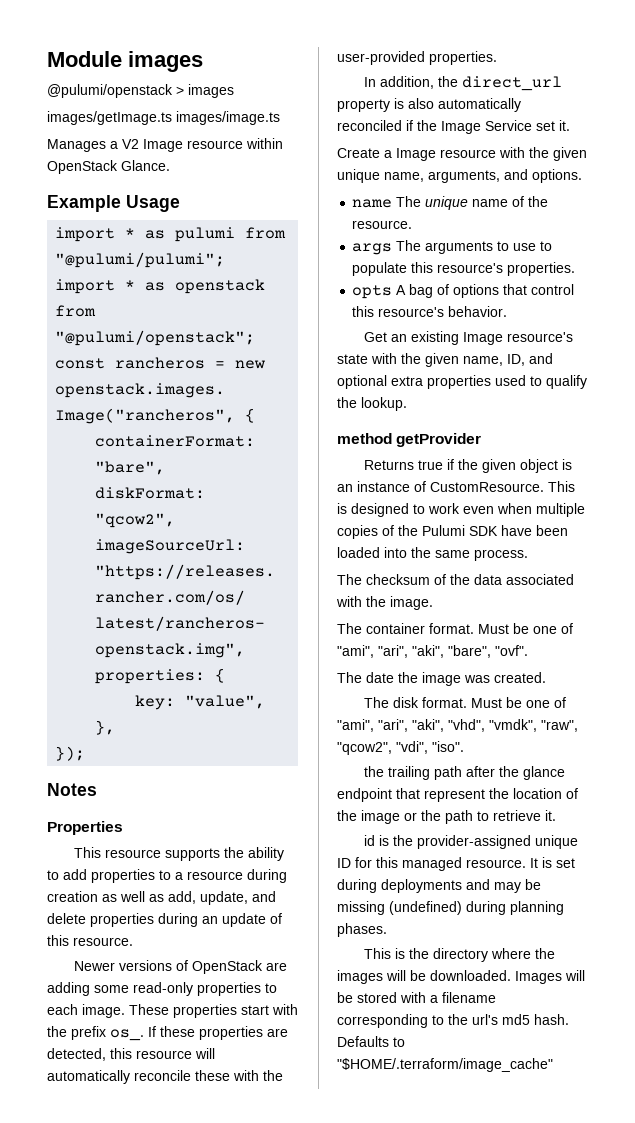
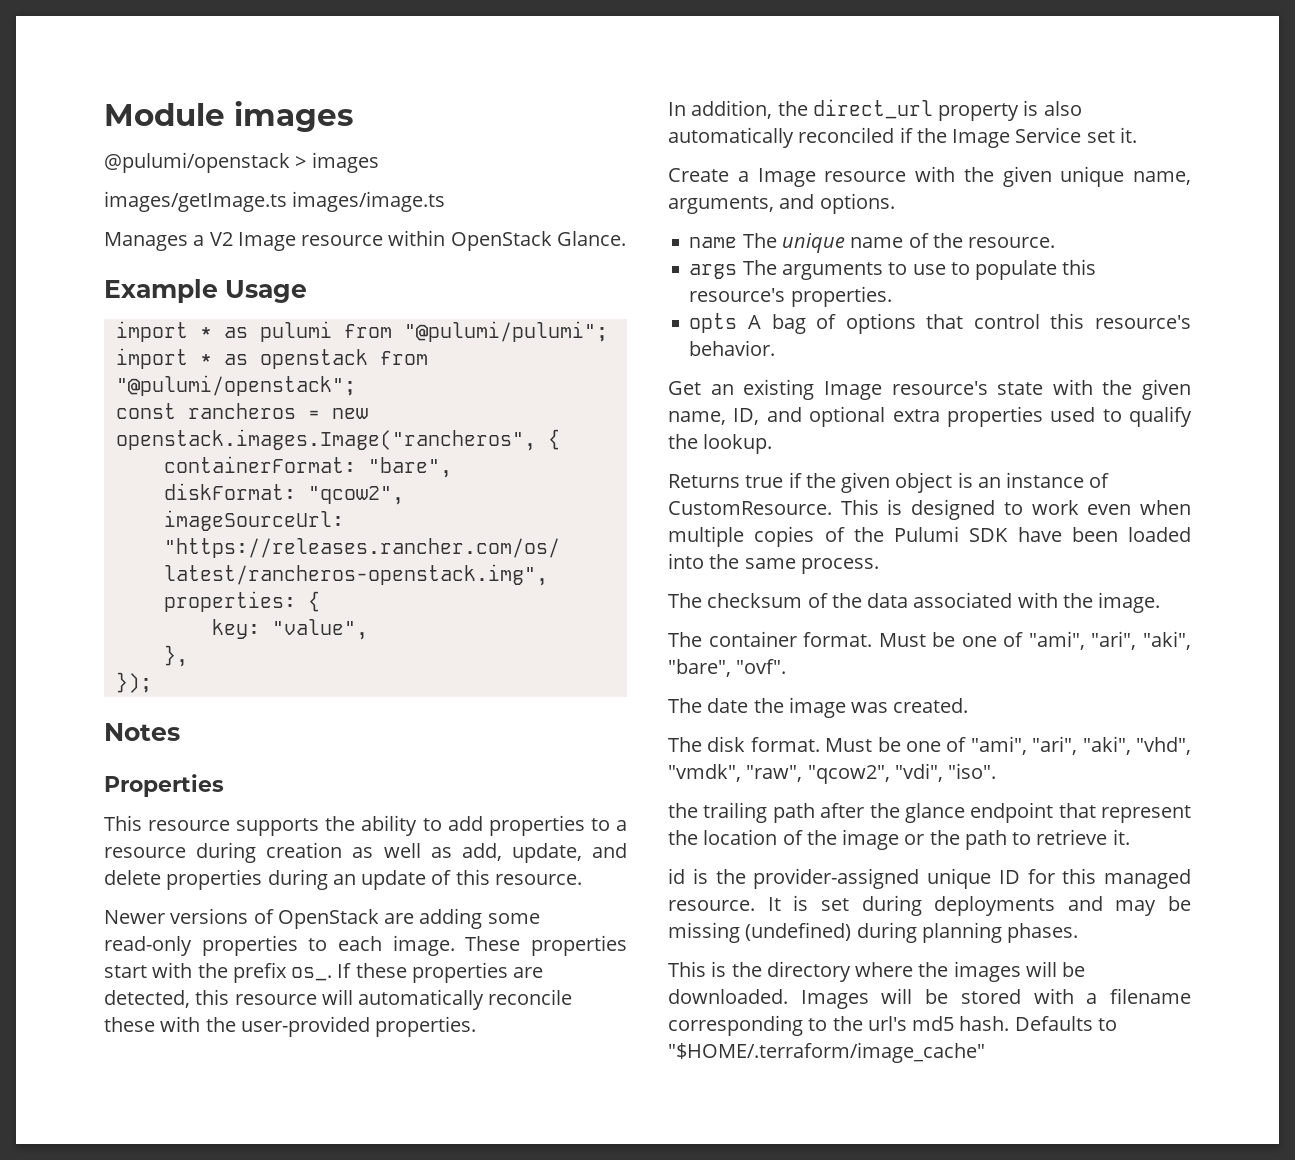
[337,433,482,447] // method getProvider -> (773, 444) none

